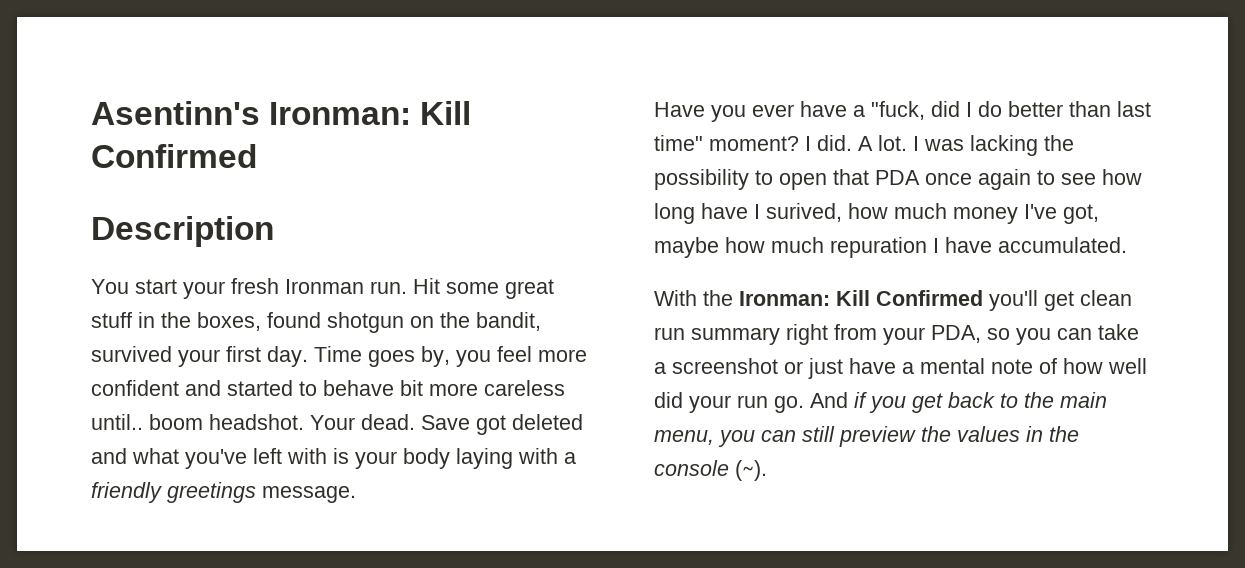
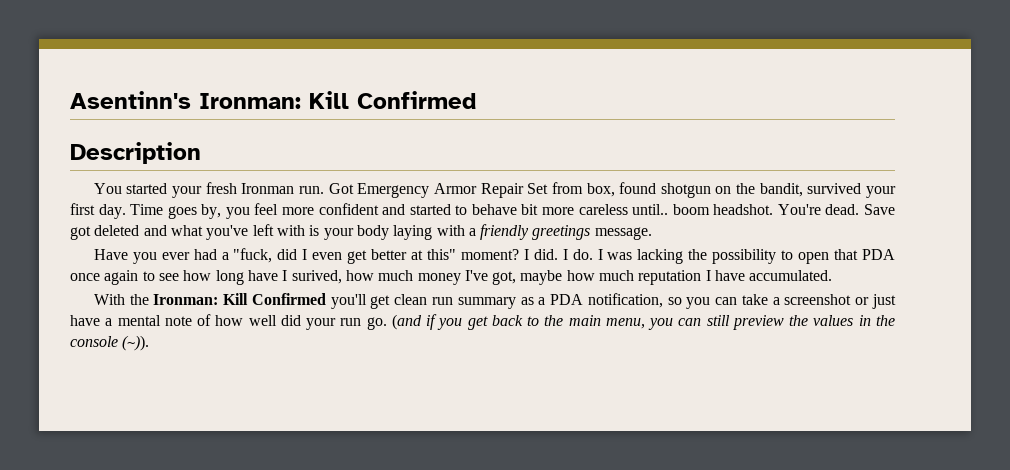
[135,279,177,294] start -> [126,183,168,194] started
[413,278,554,299] [91,312,261,331] Hit some great stuff in the boxes, -> [328,182,615,198] Got Emergency Armor Repair Set from box,
[310,415,355,430] Your -> [777,204,821,215] You're
[800,101,847,117] have -> [193,249,217,260] had
[978,101,1151,117] [654,135,703,151] do better than last time" -> [312,249,456,264] even get better at this"
[858,135,907,151] A lot. -> [562,249,593,260] I do.
[830,237,927,258] repuration -> [638,270,702,285] reputation
[786,324,981,345] right from your PDA, -> [520,293,663,308] as a PDA notification,
[810,392,848,408] And -> [391,314,422,330] (and
[735,460,767,481] (~). -> [122,335,150,351] (~)).

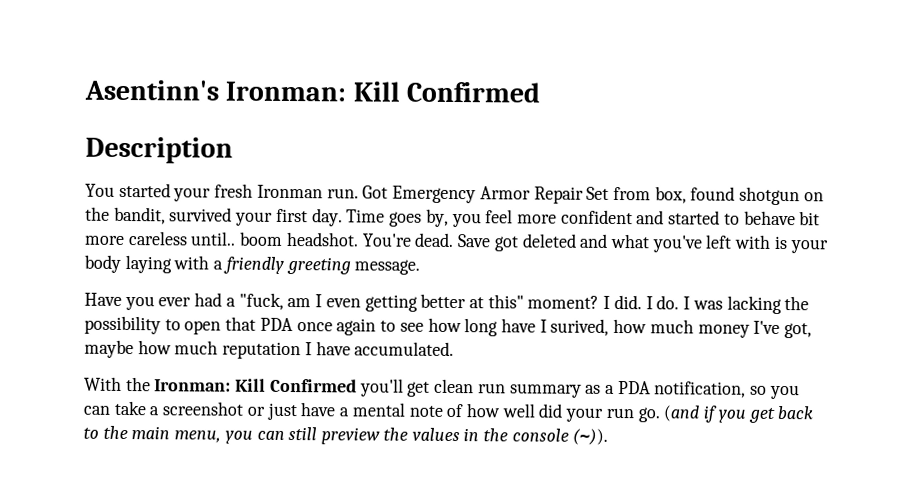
[532,225,591,240] greetings -> [286,256,351,275] greeting
[277,249,298,260] did -> [287,297,312,308] am
[347,250,368,264] get -> [364,294,418,312] getting

